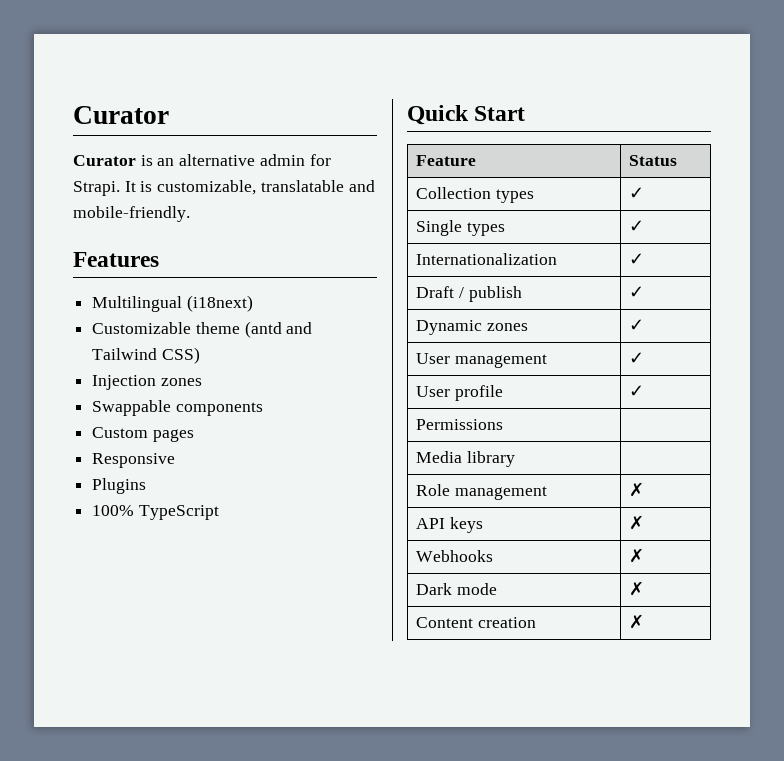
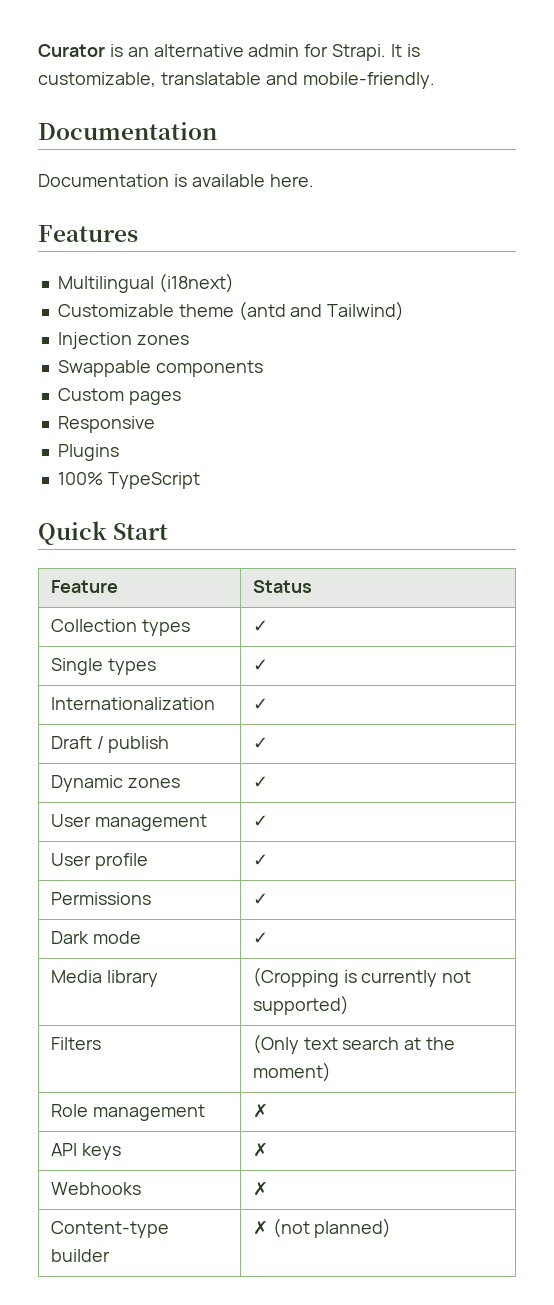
[73,106,169,124] [73,155,136,166] Curator // Curator -> [38,44,105,57] Curator
(190, 214) none -> [38,122,217,140] [38,174,314,187] // Documentation // Documentation is available here.
[92,347,200,364] Tailwind CSS) -> [327,301,405,321] Tailwind)
[416,451,515,467] // Media library | -> [252,893,268,905] [50,931,141,944] [252,932,268,944] [50,970,158,987] [252,967,472,987] [252,995,349,1015] [50,1037,101,1050] [252,1034,456,1054] [252,1062,331,1082] ✓ // Dark mode | ✓ // Media library | (Cropping is currently not supported) // Filters | (Only text search at the moment)
[416,583,497,595] [629,581,645,596] [416,617,536,628] [629,614,645,629] Dark mode | ✗ // Content creation | ✗ -> [50,1221,169,1238] [50,1249,110,1262] [252,1218,392,1238] Content-type builder | ✗ (not planned)

